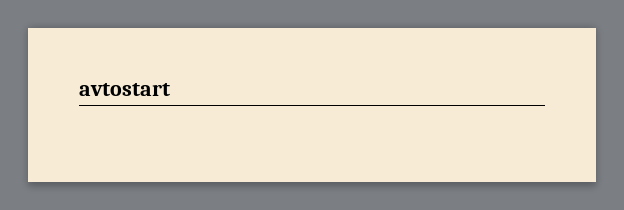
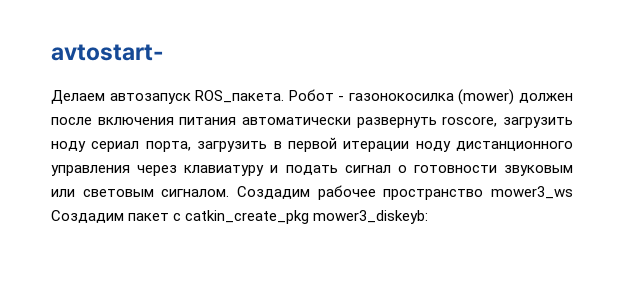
[79,83,170,96] avtostart -> [51,44,164,61] [51,89,573,105] [51,116,573,128] [51,137,573,152] [51,165,573,176] [51,185,573,200] [51,210,429,224] avtostart- // Делаем автозапуск ROS_пакета. Робот - газонокосилка (mower) должен после включения питания автоматически развернуть roscore, загрузить ноду сериал порта, загрузить в первой итерации ноду дистанционного управления через клавиатуру и подать сигнал о готовности звуковым или световым сигналом. Создадим рабочее пространство mower3_ws Создадим пакет с catkin_create_pkg mower3_diskeyb:

